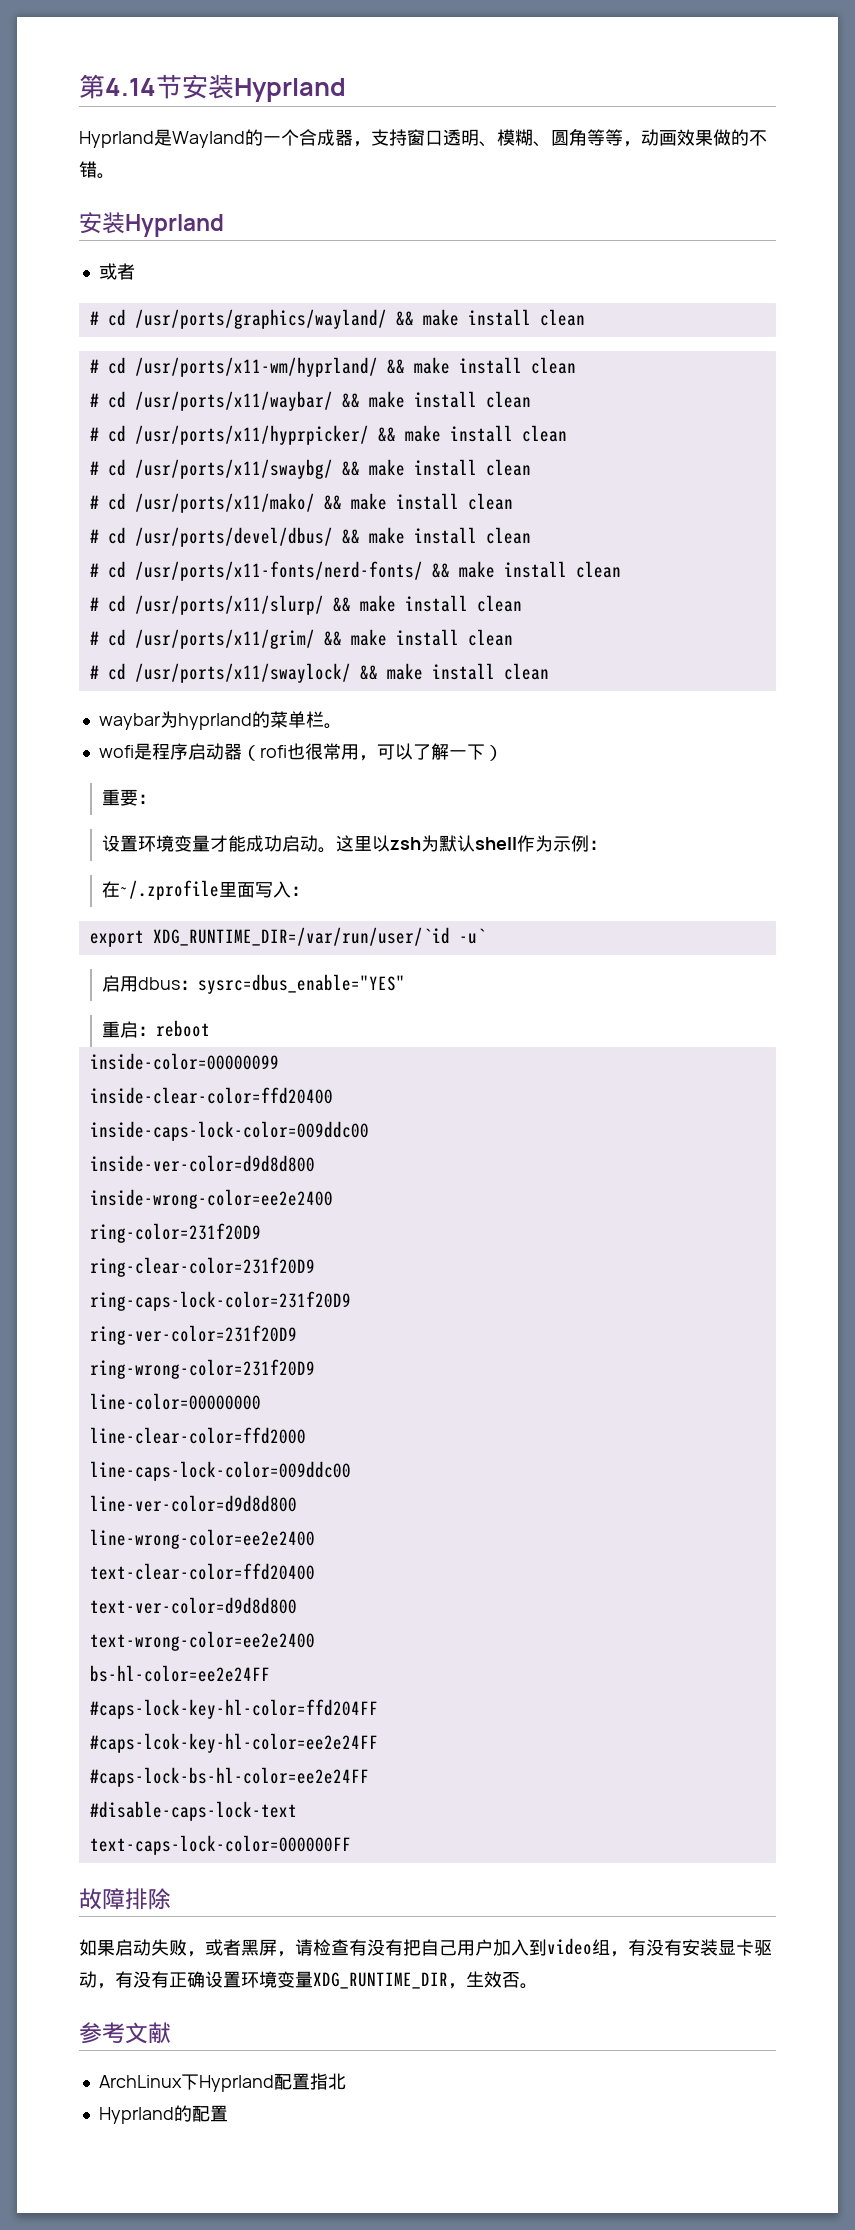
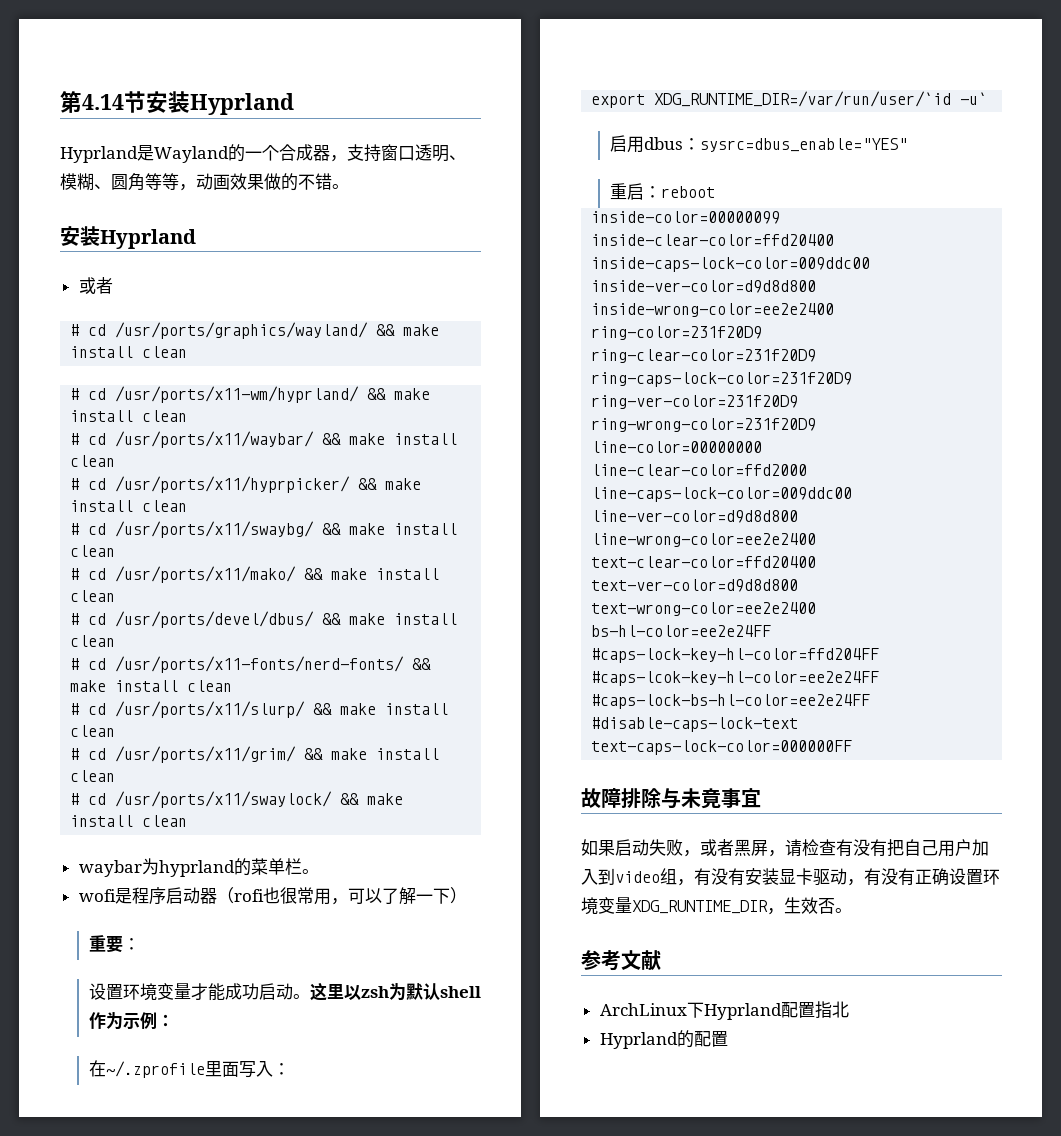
(171, 1899) none -> [661,788,761,809] 与未竟事宜

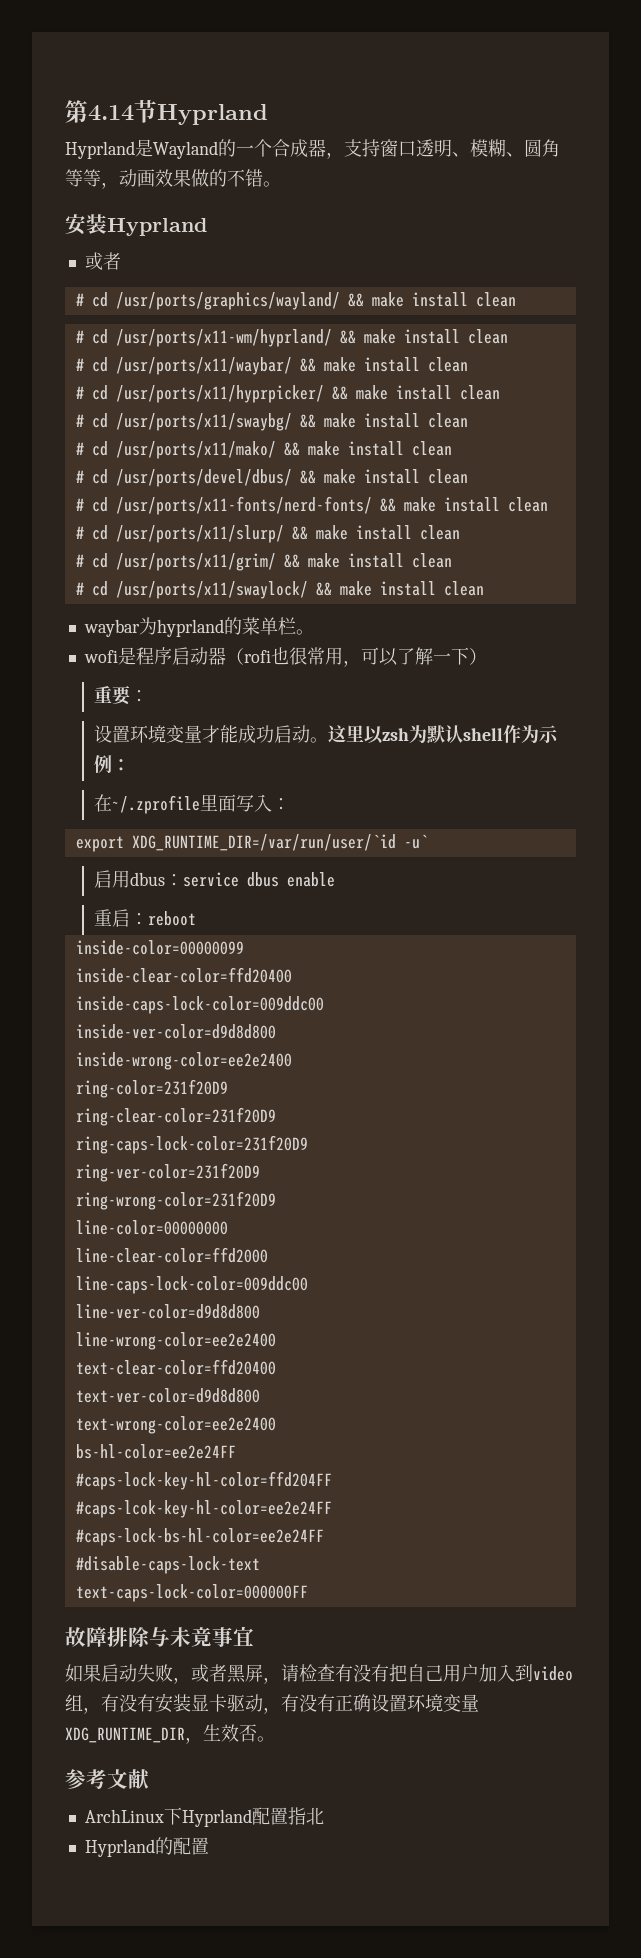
[146,91,190,113] 安装 -> (157, 111) none
[699,138,907,152] sysrc=dbus_enable="YES" -> [183,872,336,887] service dbus enable

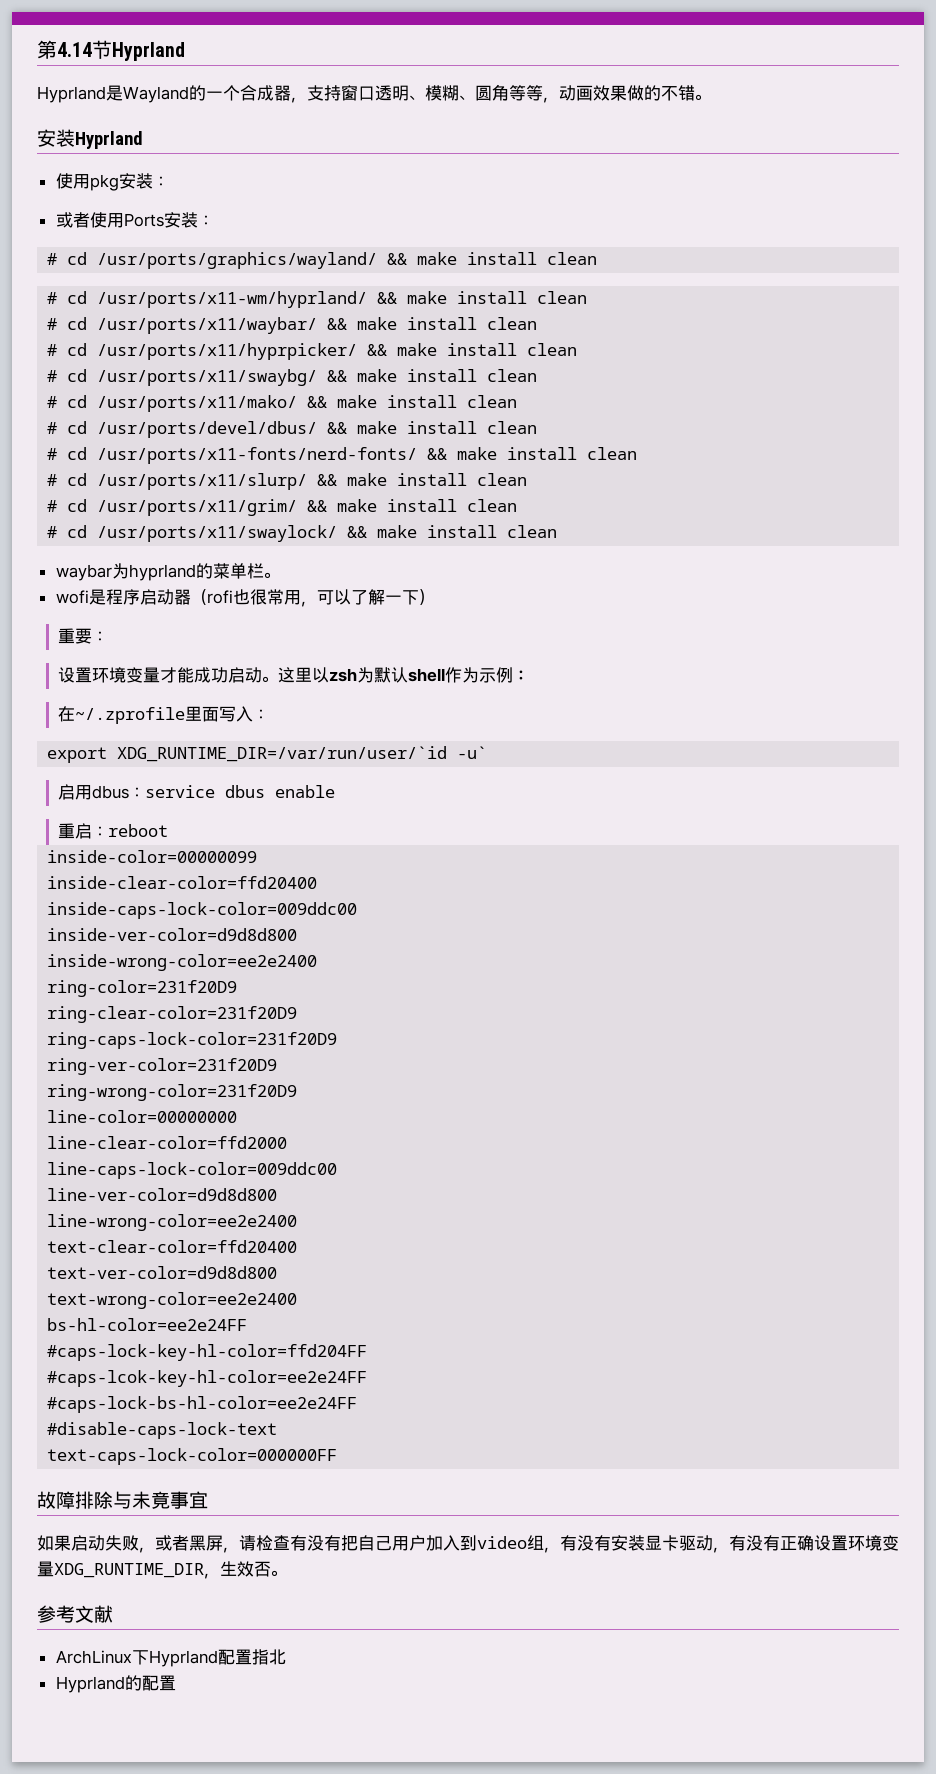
[84,252,121,270] 或者 -> [55,173,169,191] [55,212,214,228] 使用pkg安装： // 或者使用Ports安装：

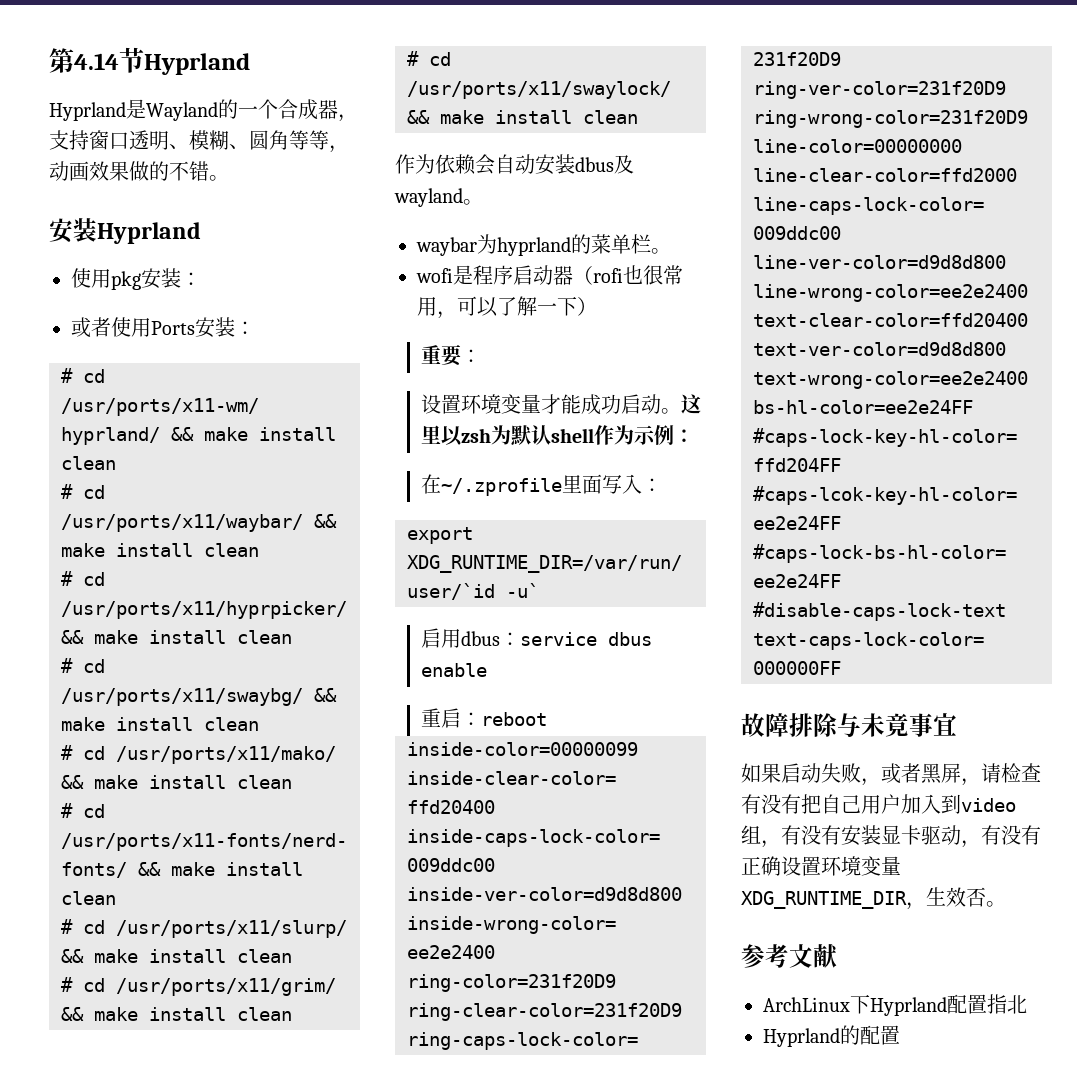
[47,252,598,269] // # cd /usr/ports/graphics/wayland/ && make install clean -> (255, 328) none
[47,421,538,438] // # cd /usr/ports/devel/dbus/ && make install clean -> (292, 782) none
(558, 531) none -> [395,154,634,175] [394,188,483,207] // 作为依赖会自动安装dbus及wayland。

